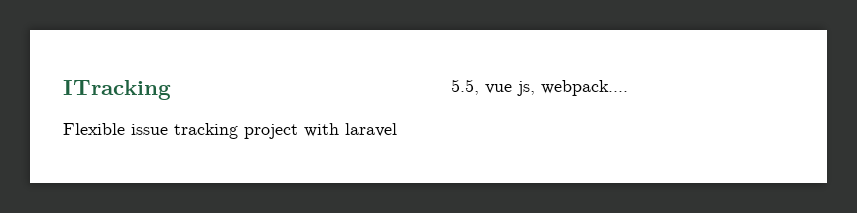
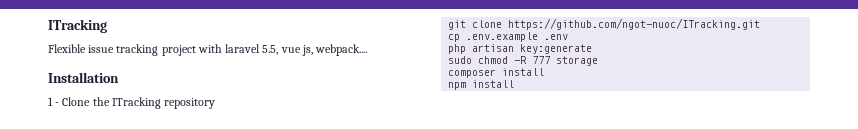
(628, 88) none -> [48,72,119,83] [48,97,216,109] [448,18,761,30] [448,32,569,42] [448,44,593,54] [448,56,599,66] [448,68,545,78] [448,80,515,90] // Installation // 1 - Clone the ITracking repository // git clone https://github.com/ngot-nuoc/ITracking.git // cp .env.example .env // php artisan key:generate // sudo chmod -R 777 storage // composer install // npm install

